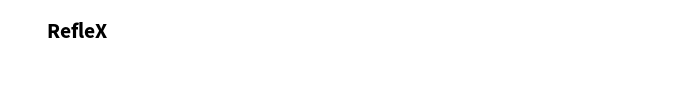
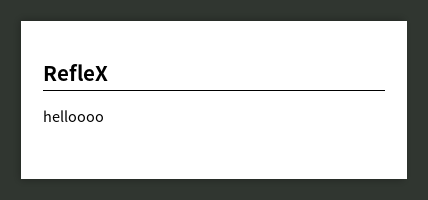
(107, 30) none -> [43,110,104,122] // helloooo

